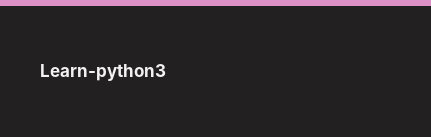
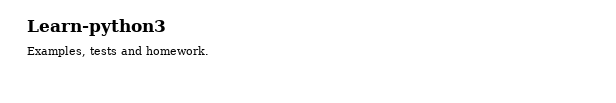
(166, 72) none -> [27,46,209,57] // Examples, tests and homework.

